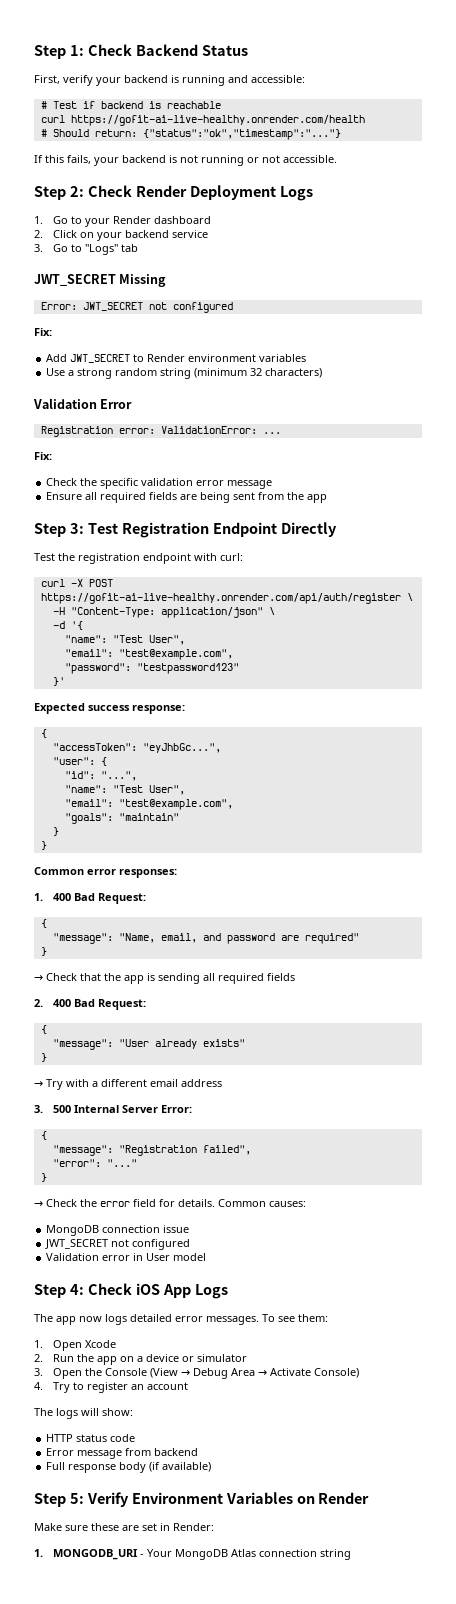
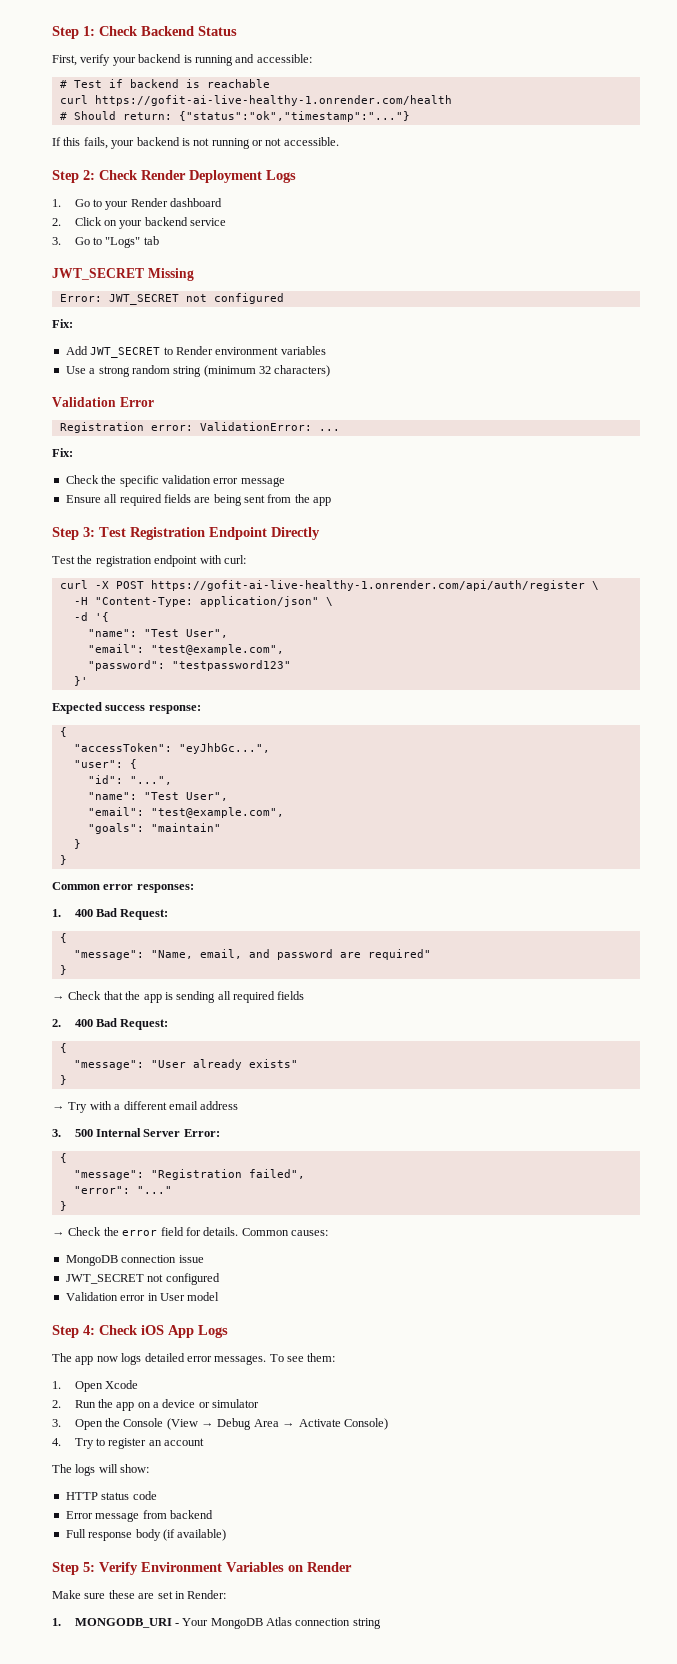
[70,115,365,126] https://gofit-ai-live-healthy.onrender.com/health -> [94,95,452,106] https://gofit-ai-live-healthy-1.onrender.com/health
[40,593,401,604] https://gofit-ai-live-healthy.onrender.com/api/auth/register -> [150,580,585,591] https://gofit-ai-live-healthy-1.onrender.com/api/auth/register

